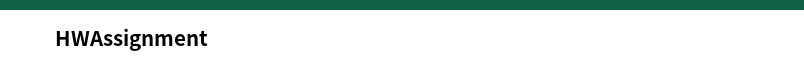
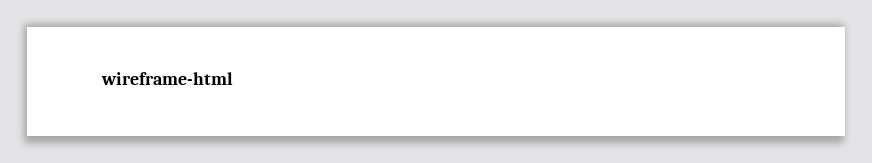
[55,28,208,51] HWAssignment -> [101,72,233,85] wireframe-html

